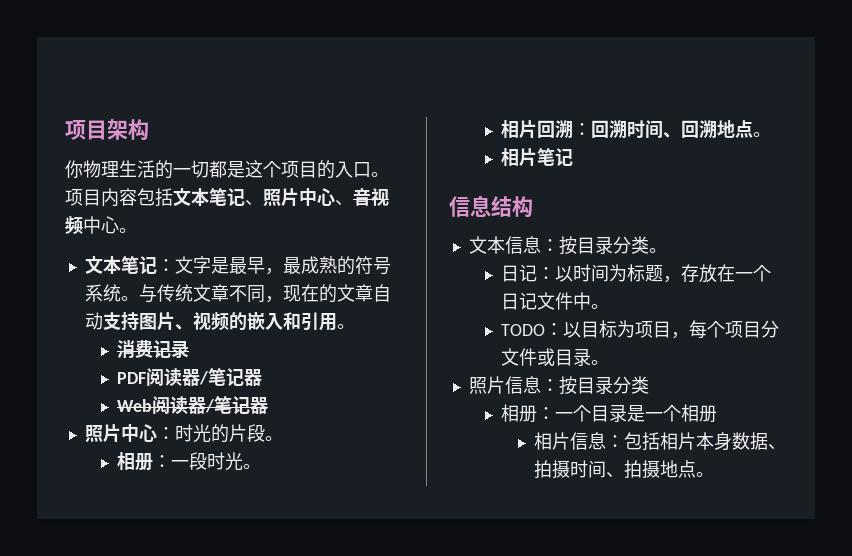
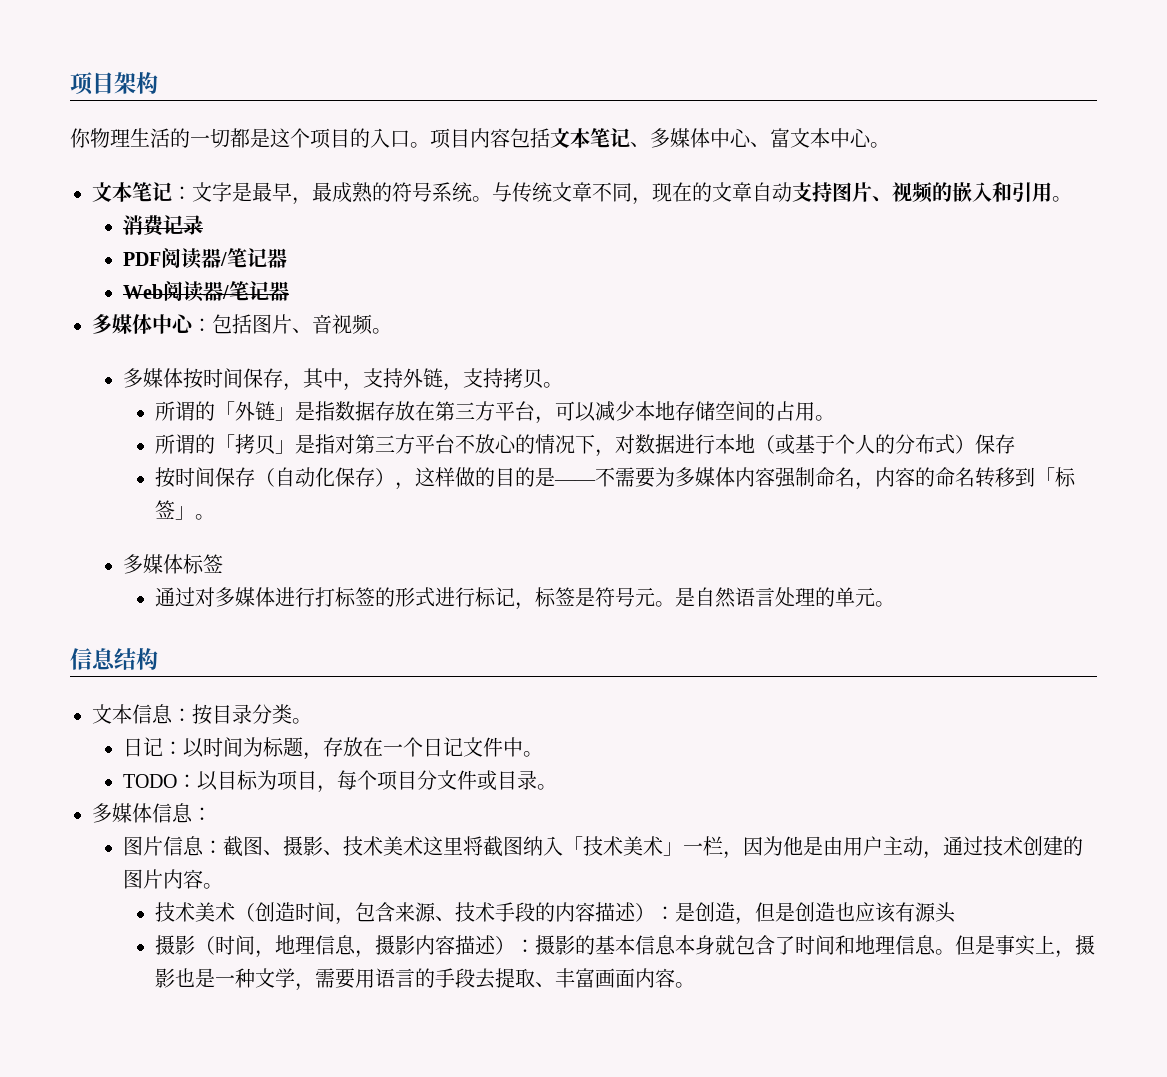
[263,188,389,207] [65,216,83,235] 照片中心、音视频 -> [650,128,830,148] 多媒体中心、富文本
[84,424,283,443] [117,452,262,471] [501,120,772,139] [501,148,574,167] 照片中心：时光的片段。 // 相册：一段时光。 // 相片回溯：回溯时间、回溯地点。 // 相片笔记 -> [92,314,392,335] [123,368,564,391] [154,401,835,424] [154,434,1015,457] [154,467,1076,490] [154,500,215,520] [123,554,224,574] [154,587,895,610] 多媒体中心：包括图片、音视频。 // 多媒体按时间保存，其中，支持外链，支持拷贝。 // 所谓的「外链」是指数据存放在第三方平台，可以减少本地存储空间的占用。 // 所谓的「拷贝」是指对第三方平台不放心的情况下，对数据进行本地（或基于个人的分布式）保存 // 按时间保存（自动化保存），这样做的目的是——不需要为多媒体内容强制命名，内容的命名转移到「标签」。 // 多媒体标签 // 通过对多媒体进行打标签的形式进行标记，标签是符号元。是自然语言处理的单元。
[468,376,649,395] [501,404,718,422] [534,432,787,451] [534,460,697,479] 照片信息：按目录分类 // 相册：一个目录是一个相册 // 相片信息：包括相片本身数据、拍摄时间、拍摄地点 -> [92,803,212,823] [123,836,1084,859] [123,869,224,889] [154,902,956,925] [154,935,1095,958] [154,968,675,991] 多媒体信息： // 图片信息：截图、摄影、技术美术这里将截图纳入「技术美术」一栏，因为他是由用户主动，通过技术创建的图片内容。 // 技术美术（创造时间，包含来源、技术手段的内容描述）：是创造，但是创造也应该有源头 // 摄影（时间，地理信息，摄影内容描述）：摄影的基本信息本身就包含了时间和地理信息。但是事实上，摄影也是一种文学，需要用语言的手段去提取、丰富画面内容

